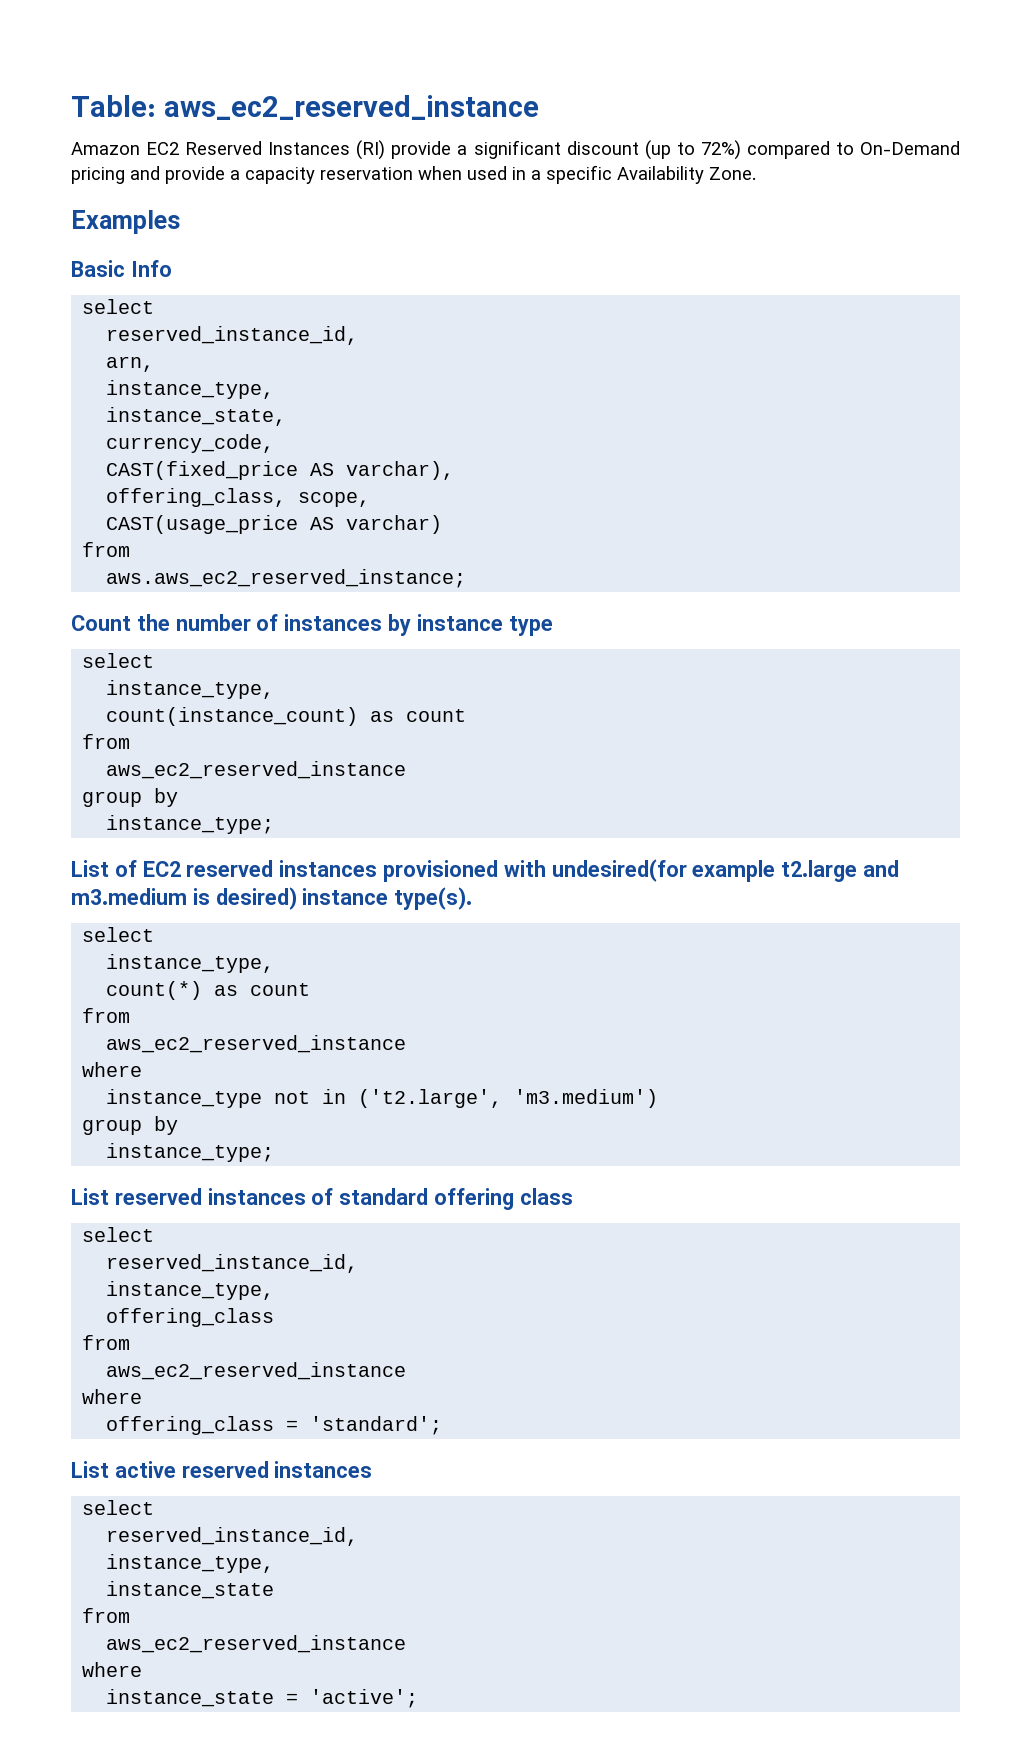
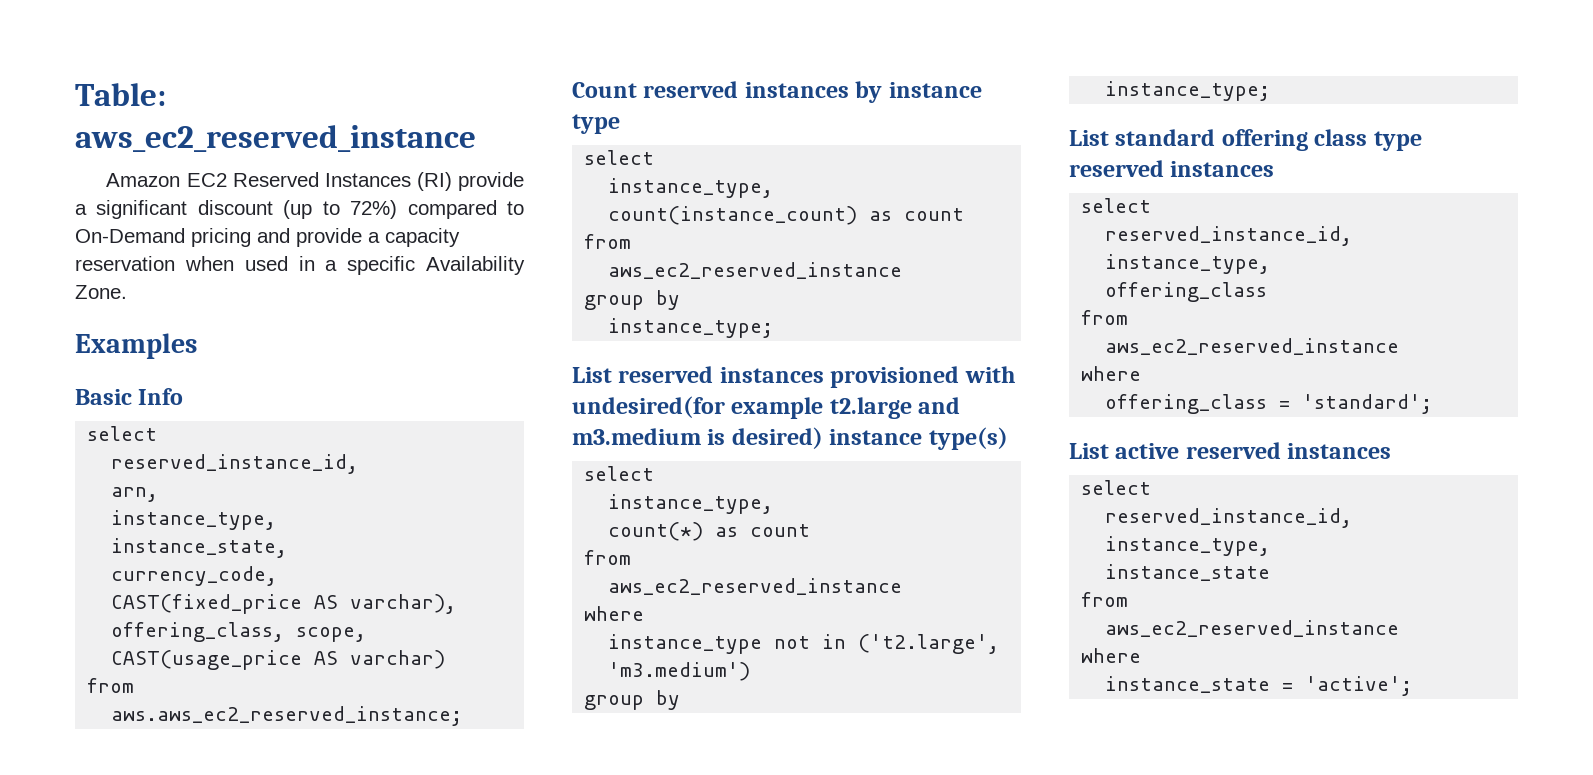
[136,614,279,631] the number of -> [643,81,739,98] reserved
[114,860,181,877] of EC2 -> (612, 375) none
[394,887,473,910] type(s). -> [928,427,1008,450] type(s)
[114,1188,334,1205] reserved instances of -> (1109, 138) none
(573, 1196) none -> [1373,131,1422,151] [1069,160,1275,177] type reserved instances

